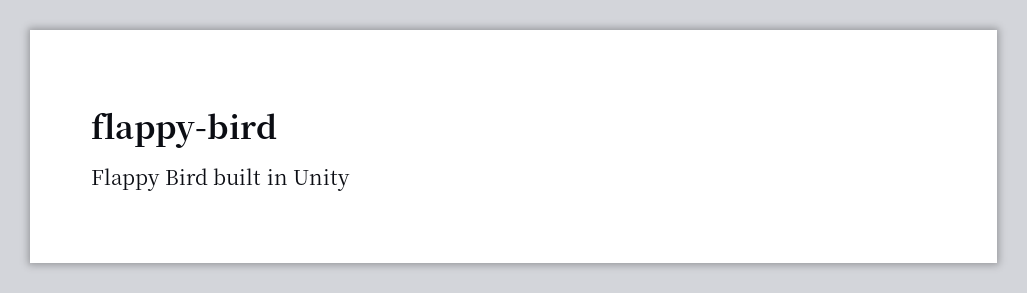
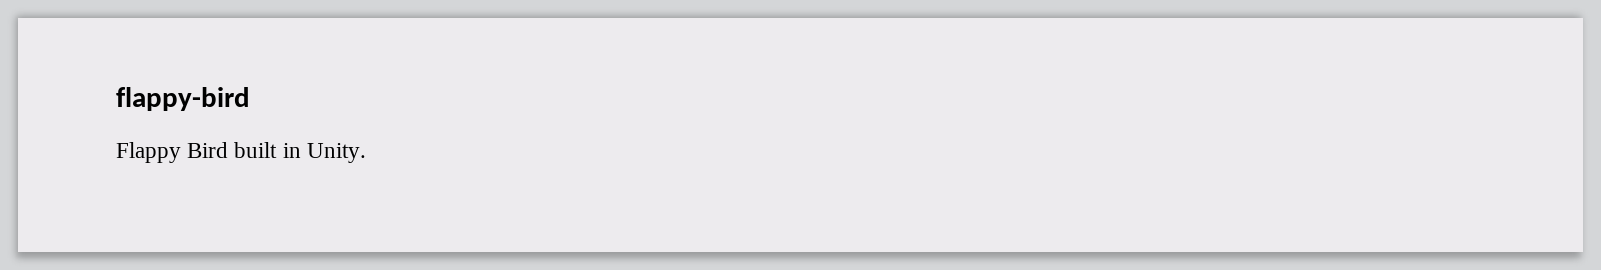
[293,169,351,191] Unity -> [306,143,366,163] Unity.

